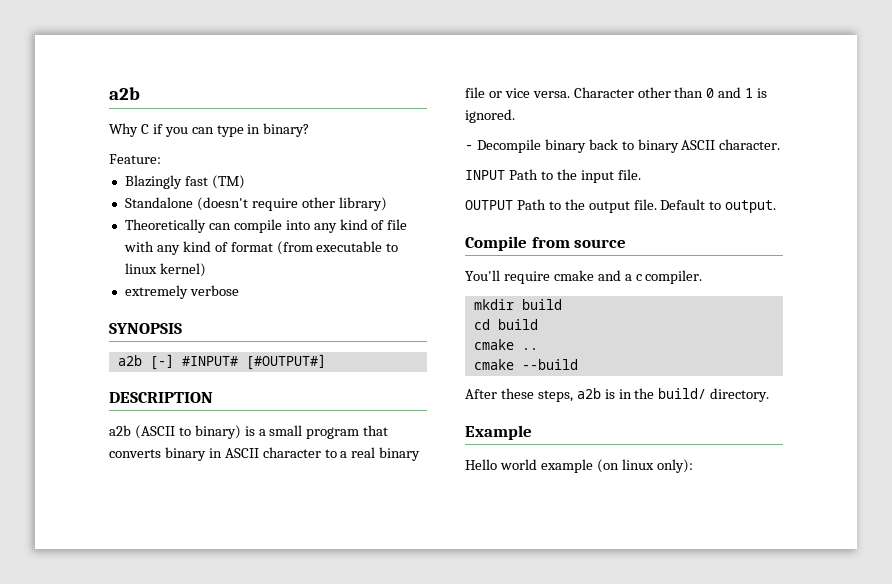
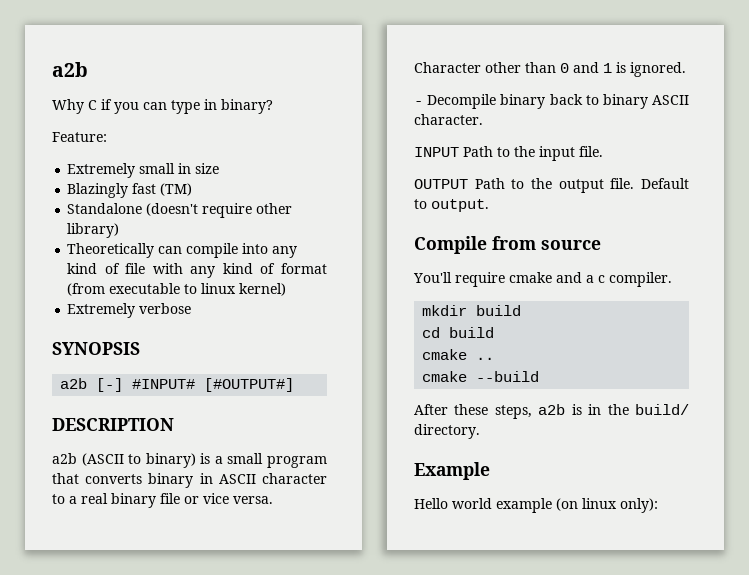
(161, 159) none -> [67,163,220,178] // Extremely small in size
[124,285,188,299] extremely -> [67,303,136,318] Extremely

